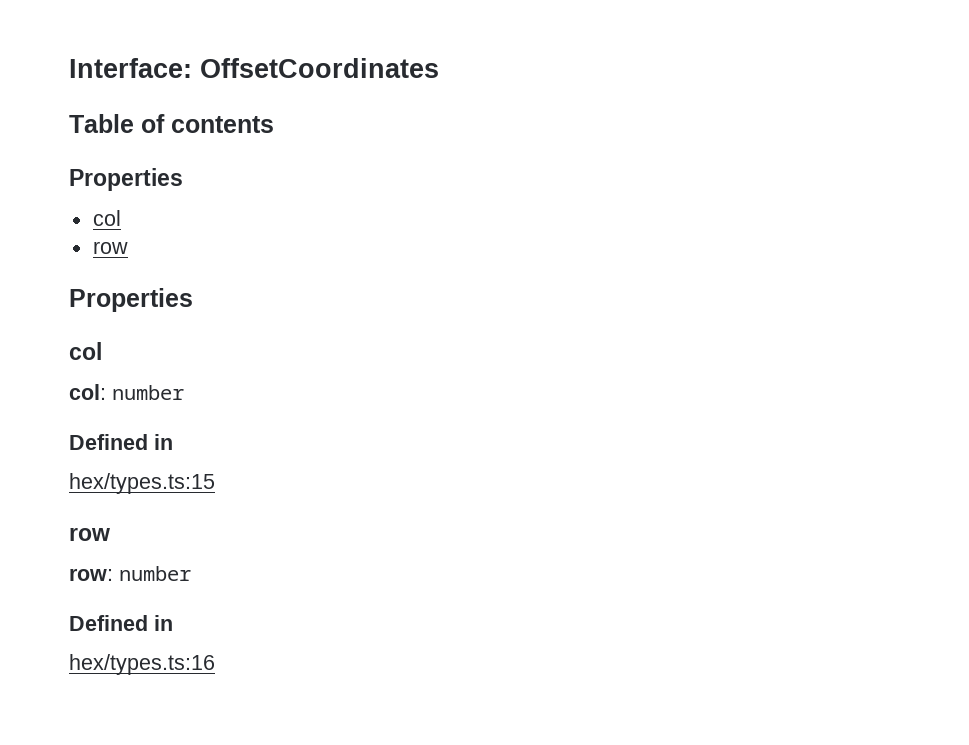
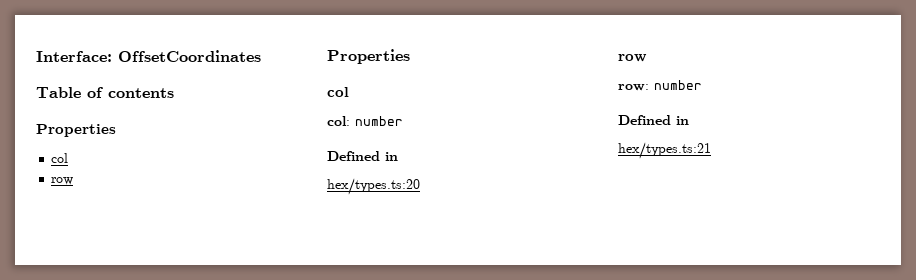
[69,473,215,494] hex/types.ts:15 -> [327,178,420,195] hex/types.ts:20
[69,654,215,675] hex/types.ts:16 -> [618,142,711,159] hex/types.ts:21

